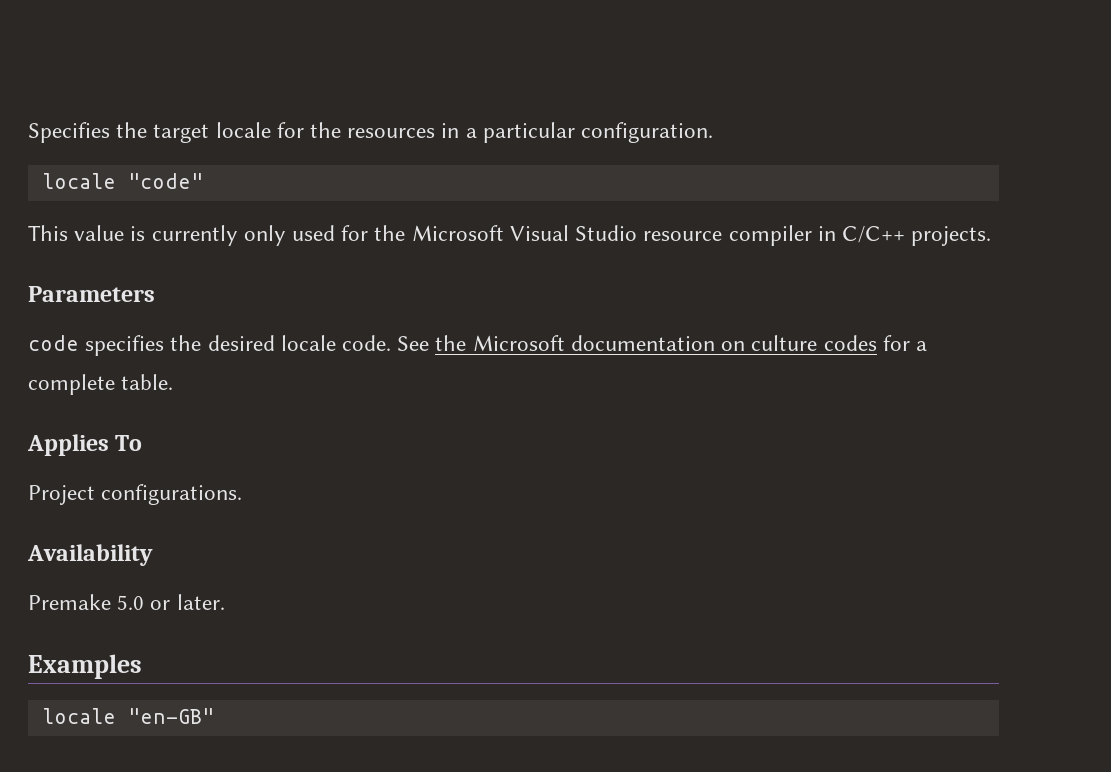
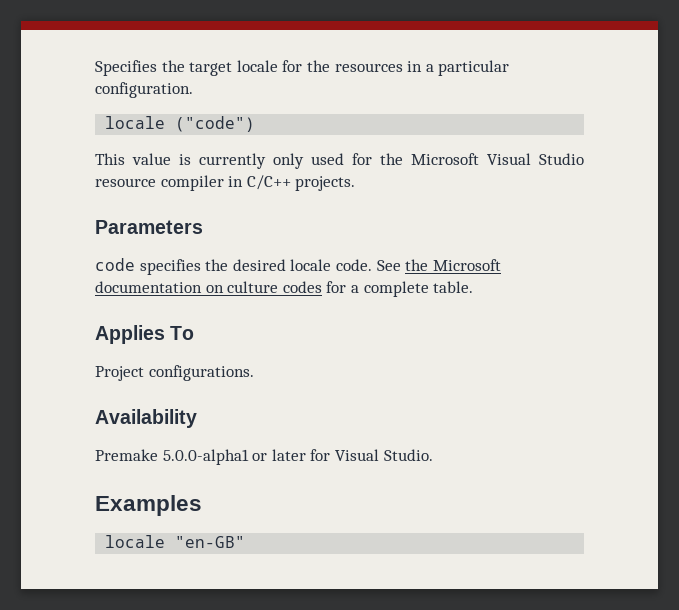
[127,173,203,189] "code" -> [175,116,256,132] ("code")
[117,594,225,610] 5.0 or later. -> [162,449,433,465] 5.0.0-alpha1 or later for Visual Studio.

